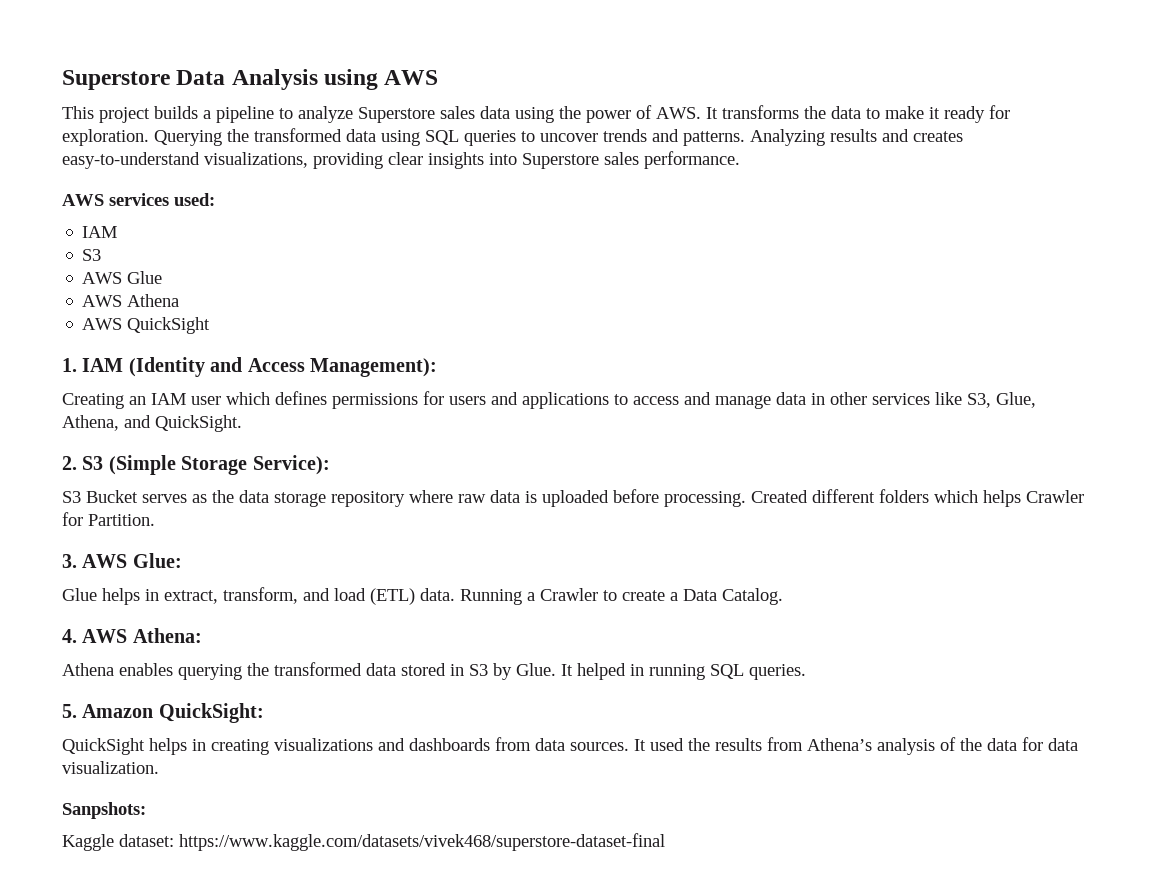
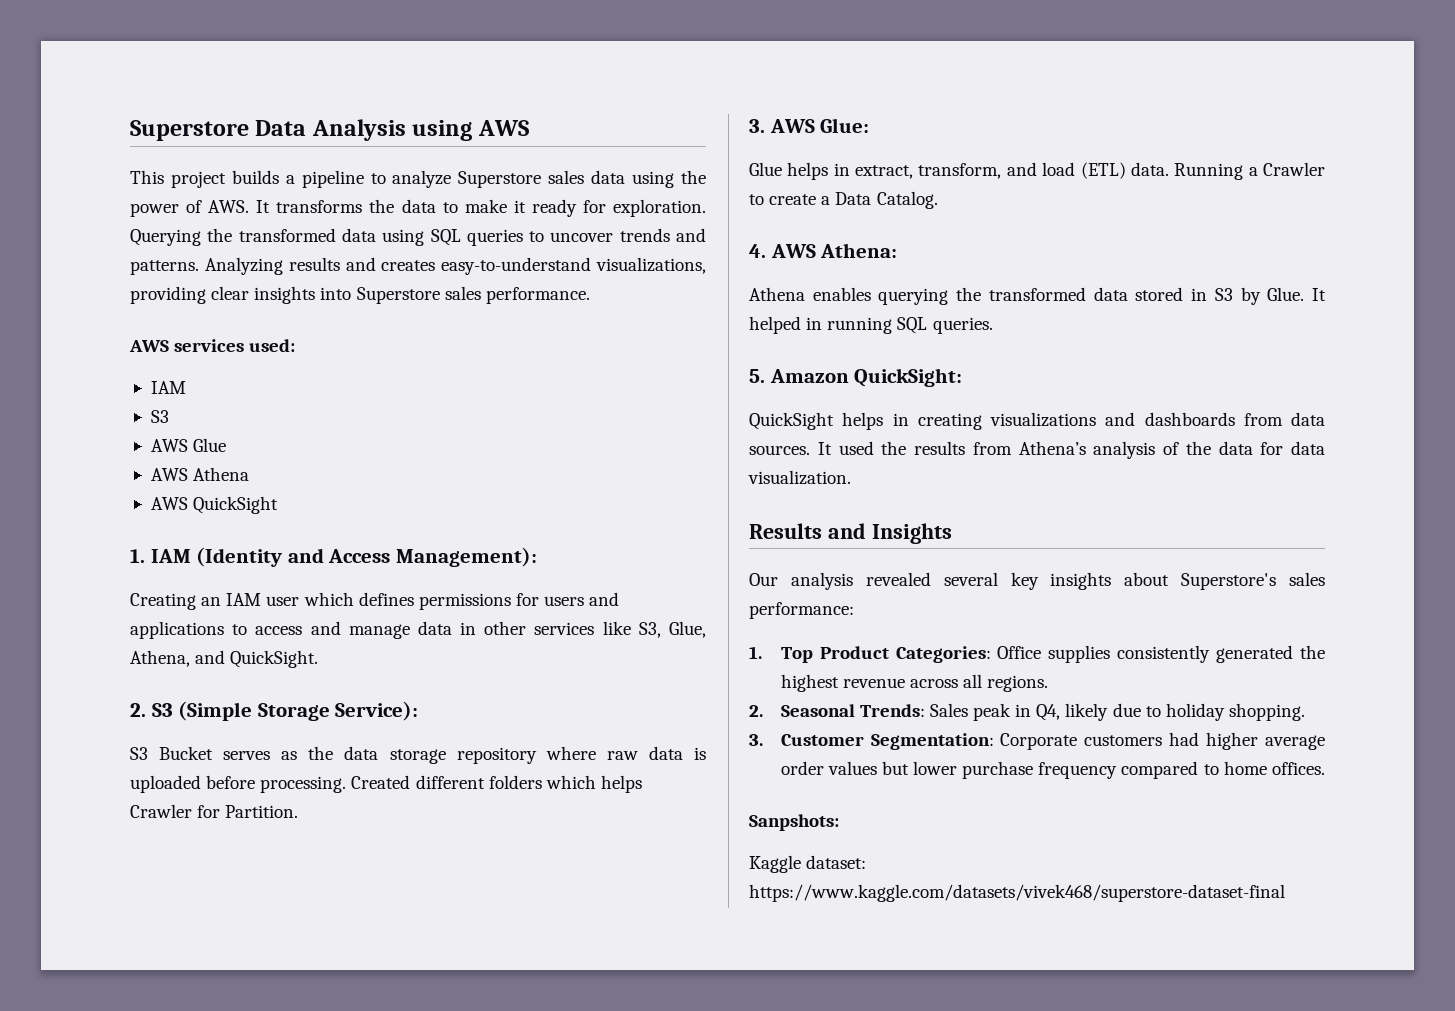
(159, 767) none -> [749,523,952,544] [749,572,1325,590] [749,602,854,619] [749,645,1325,663] [780,674,1049,692] [749,703,1306,721] [749,732,1325,750] [780,761,1325,779] // Results and Insights // Our analysis revealed several key insights about Superstore's sales performance: // 1. Top Product Categories: Office supplies consistently generated the highest revenue across all regions. // 2. Seasonal Trends: Sales peak in Q4, likely due to holiday shopping. // 3. Customer Segmentation: Corporate customers had higher average order values but lower purchase frequency compared to home offices.

